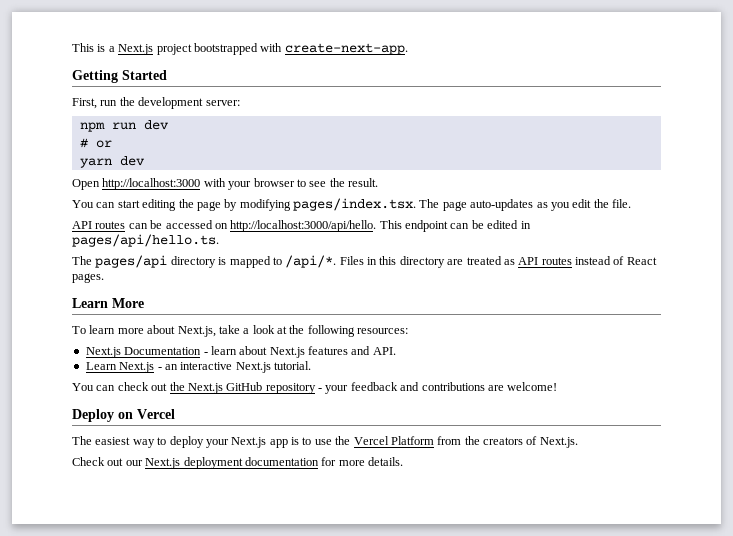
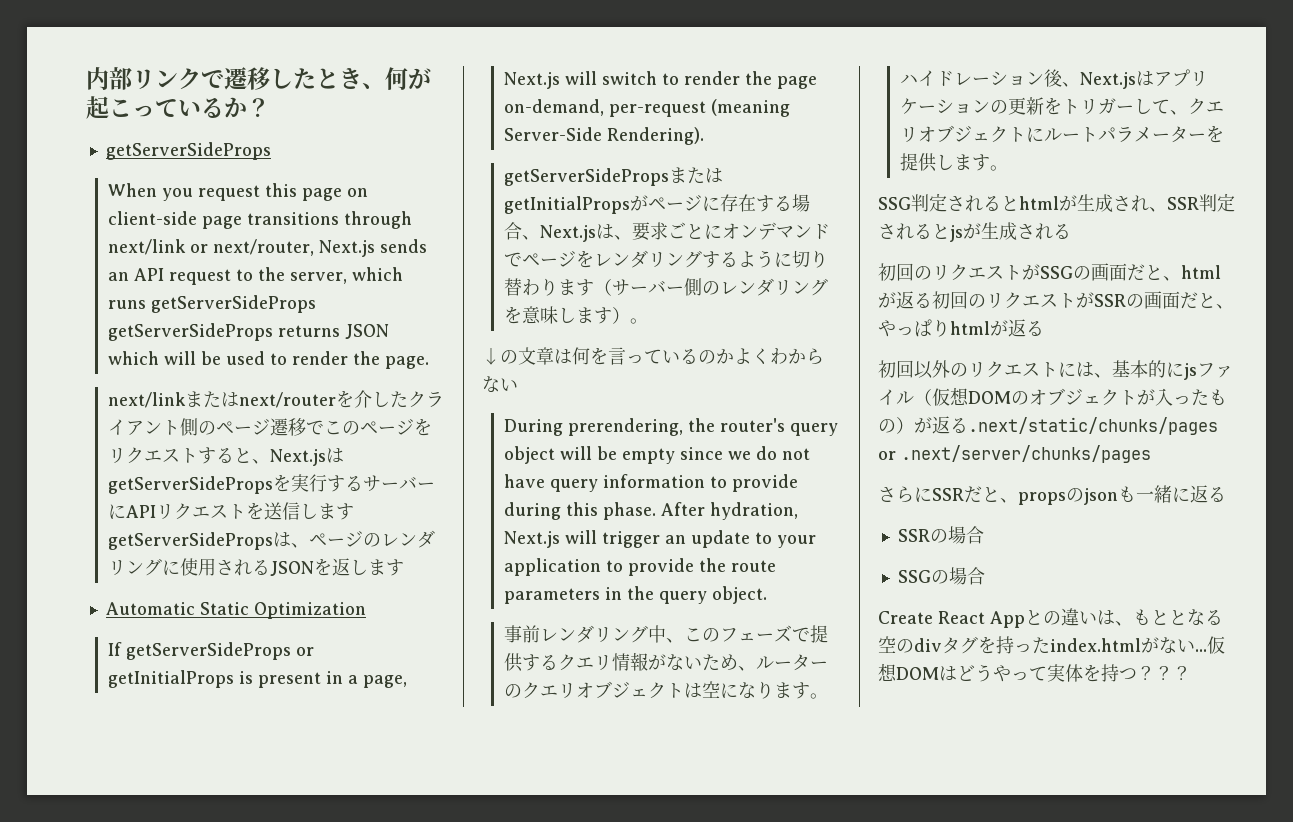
[72,43,408,55] [72,70,167,83] [72,97,240,109] [79,120,169,132] [79,138,112,148] [79,156,145,168] [72,178,378,190] [72,198,631,211] [72,220,531,232] [72,234,219,247] [72,255,657,268] [72,273,104,283] [72,298,144,308] [72,325,409,337] [85,346,396,358] [85,361,311,373] [72,382,558,394] [72,409,175,422] [72,436,578,448] [72,457,403,469] This is a Next.js project bootstrapped with create-next-app. // Getting Started // First, run the development server: // npm run dev // # or // yarn dev // Open http://localhost:3000 with your browser to see the result. // You can start editing the page by modifying pages/index.tsx. The page auto-updates as you edit the file. // API routes can be accessed on http://localhost:3000/api/hello. This endpoint can be edited in pages/api/hello.ts. // The pages/api directory is mapped to /api/*. Files in this directory are treated as API routes instead of React pages. // Learn More // To learn more about Next.js, take a look at the following resources: // Next.js Documentation - learn about Next.js features and API. // Learn Next.js - an interactive Next.js tutorial. // You can check out the Next.js GitHub repository - your feedback and contributions are welcome! // Deploy on Vercel // The easiest way to deploy your Next.js app is to use the Vercel Platform from the creators of Next.js. // Check out our Next.js deployment documentation for more details. -> [86,67,431,90] [86,96,270,119] [105,142,271,160] [107,183,368,201] [107,211,412,229] [107,239,427,257] [107,267,403,285] [107,295,316,313] [107,323,389,341] [107,351,429,369] [107,390,444,408] [107,418,432,436] [107,447,344,466] [107,474,435,494] [107,502,354,520] [107,530,435,550] [107,558,404,576] [105,602,366,619] [107,642,314,660] [107,670,407,688] [503,71,817,89] [503,99,790,117] [503,127,704,145] [503,167,723,186] [503,194,810,214] [503,222,830,242] [503,250,828,268] [503,278,828,296] [503,306,648,324] [482,347,824,365] [482,376,518,393] [503,418,838,436] [503,446,810,464] [503,474,798,492] [503,502,798,520] [503,530,816,548] [503,558,776,576] [503,586,767,604] [503,625,828,643] [503,652,828,672] [503,681,828,699] [899,69,1208,89] [899,97,1224,115] [899,125,1224,143] [899,153,1008,172] [878,193,1235,212] [878,222,1071,242] [878,263,1221,281] [878,291,1234,309] [878,319,1044,337] [878,360,1233,380] [878,387,1227,406] [878,416,1218,435] [878,445,1151,463] [878,485,1226,505] [897,526,984,544] [897,567,985,585] [878,608,1223,628] [878,636,1225,654] [878,663,1191,682] 内部リンクで遷移したとき、何が起こっているか？ // getServerSideProps // When you request this page on client-side page transitions through next/link or next/router, Next.js sends an API request to the server, which runs getServerSideProps getServerSideProps returns JSON which will be used to render the page. // next/linkまたはnext/routerを介したクライアント側のページ遷移でこのページをリクエストすると、Next.jsはgetServerSidePropsを実行するサーバーにAPIリクエストを送信しますgetServerSidePropsは、ページのレンダリングに使用されるJSONを返します // Automatic Static Optimization // If getServerSideProps or getInitialProps is present in a page, Next.js will switch to render the page on-demand, per-request (meaning Server-Side Rendering). // getServerSidePropsまたはgetInitialPropsがページに存在する場合、Next.jsは、要求ごとにオンデマンドでページをレンダリングするように切り替わります（サーバー側のレンダリングを意味します）。 // ↓の文章は何を言っているのかよくわからない // During prerendering, the router's query object will be empty since we do not have query information to provide during this phase. After hydration, Next.js will trigger an update to your application to provide the route parameters in the query object. // 事前レンダリング中、このフェーズで提供するクエリ情報がないため、ルーターのクエリオブジェクトは空になります。ハイドレーション後、Next.jsはアプリケーションの更新をトリガーして、クエリオブジェクトにルートパラメーターを提供します。 // SSG判定されるとhtmlが生成され、SSR判定されるとjsが生成される // 初回のリクエストがSSGの画面だと、htmlが返る初回のリクエストがSSRの画面だと、やっぱりhtmlが返る // 初回以外のリクエストには、基本的にjsファイル（仮想DOMのオブジェクトが入ったもの）が返る.next/static/chunks/pages or .next/server/chunks/pages // さらにSSRだと、propsのjsonも一緒に返る // SSRの場合 // SSGの場合 // Create React Appとの違いは、もととなる空のdivタグを持ったindex.htmlがない...仮想DOMはどうやって実体を持つ？？？

